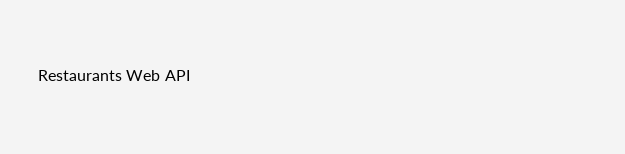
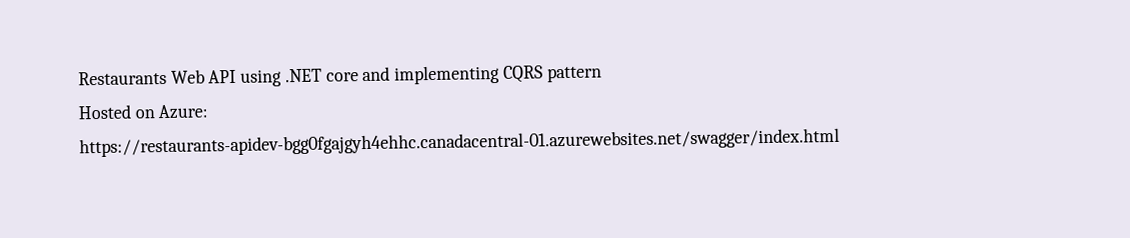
(190, 75) none -> [240,64,602,87] [78,104,209,120] [79,127,840,158] using .NET core and implementing CQRS pattern // Hosted on Azure: // https://restaurants-apidev-bgg0fgajgyh4ehhc.canadacentral-01.azurewebsites.net/swagger/index.html

